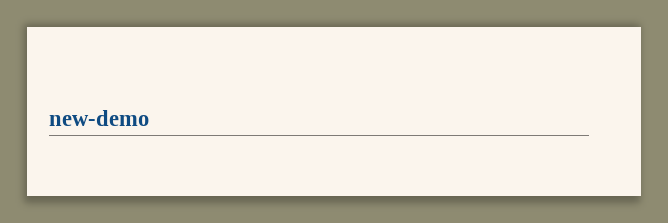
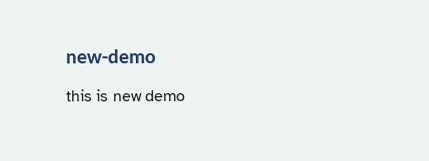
(149, 118) none -> [66,89,186,102] // this is new demo

